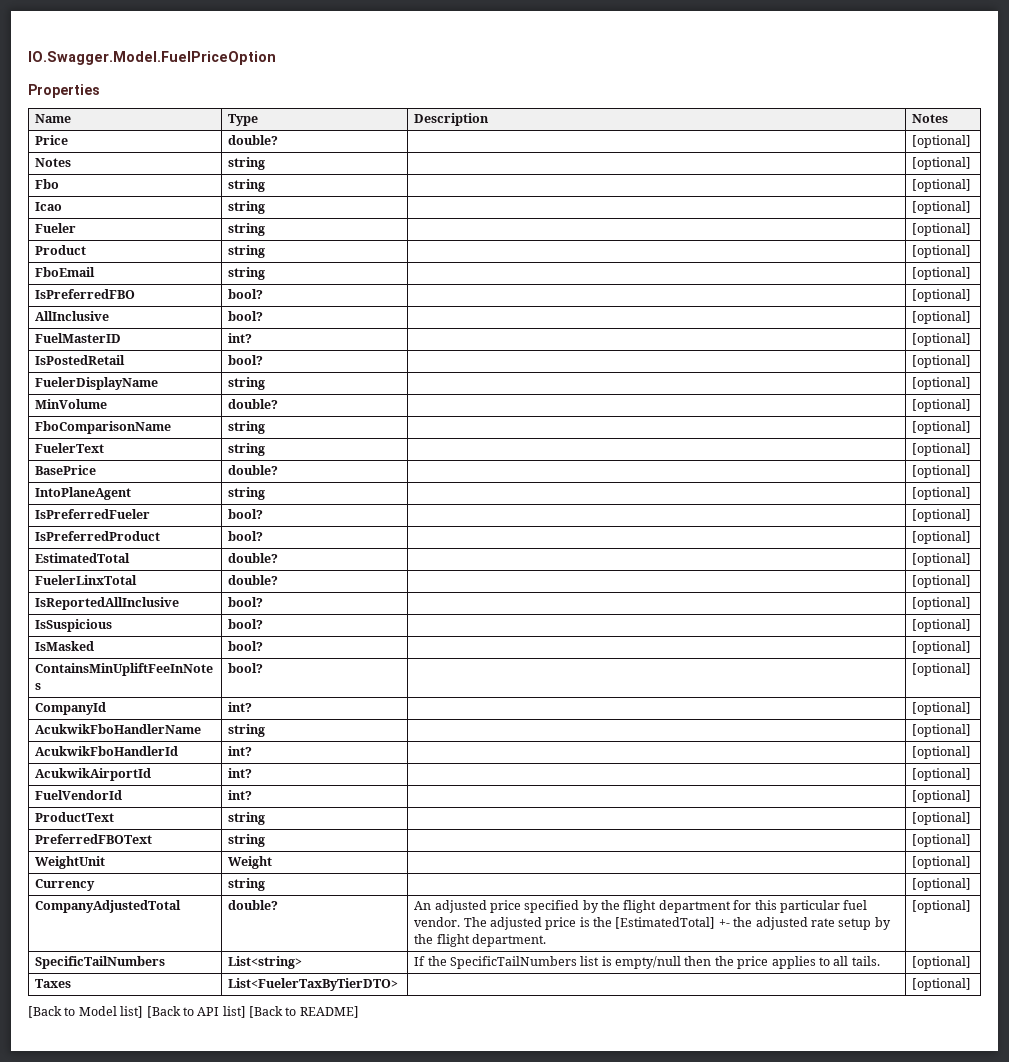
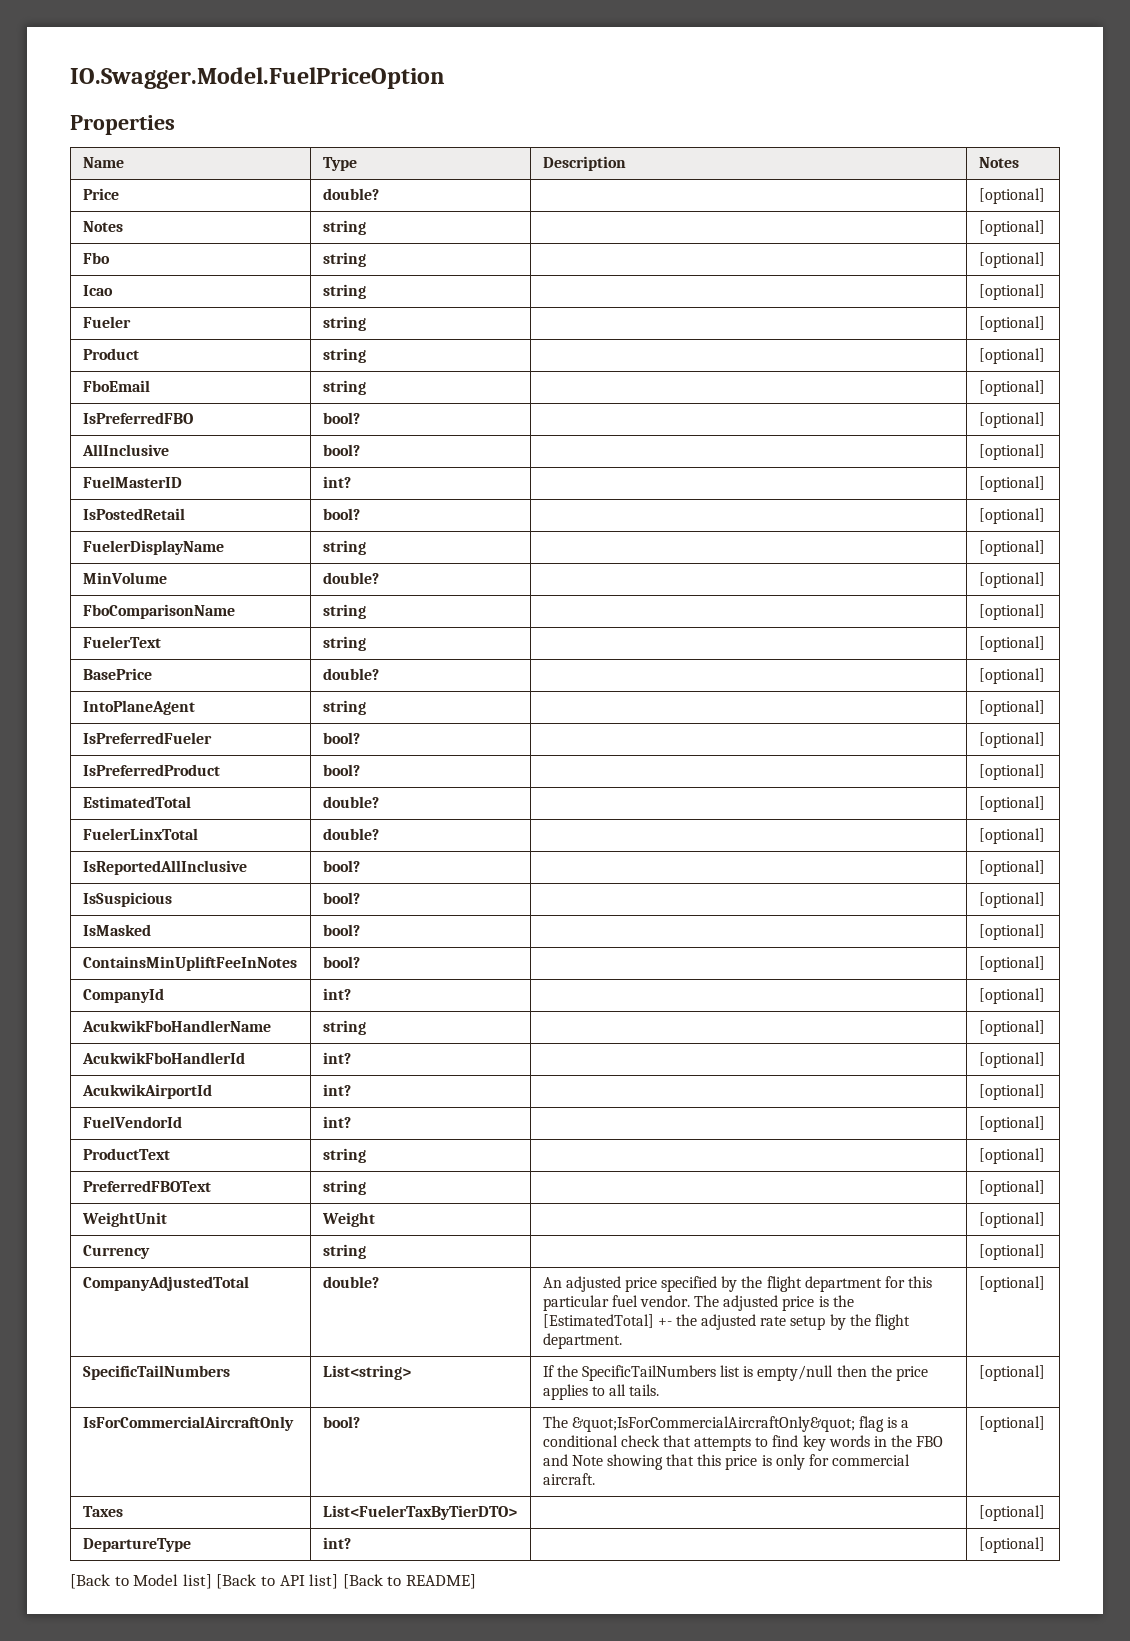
(972, 962) none -> [82,1416,294,1431] [322,1416,360,1428] [542,1416,910,1432] [542,1435,944,1451] [542,1454,911,1470] [542,1473,595,1485] [978,1416,1045,1432] // IsForCommercialAircraftOnly | bool? | The &quot;IsForCommercialAircraftOnly&quot; flag is a conditional check that attempts to find key words in the FBO and Note showing that this price is only for commercial aircraft. | [optional]
(972, 984) none -> [82,1538,191,1552] [322,1537,351,1549] [978,1537,1045,1553] // DepartureType | int? | | [optional]

